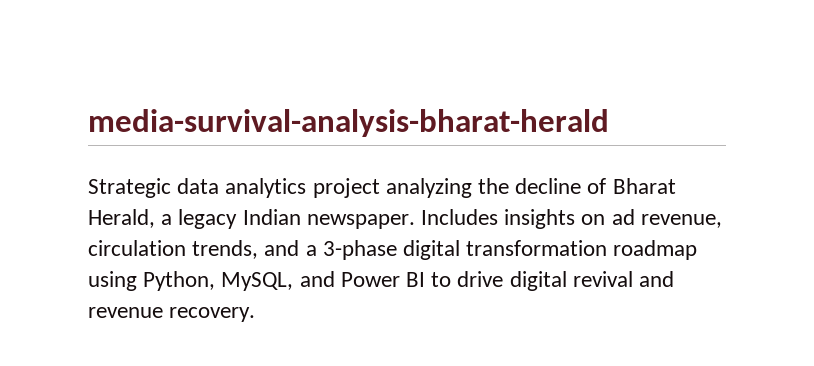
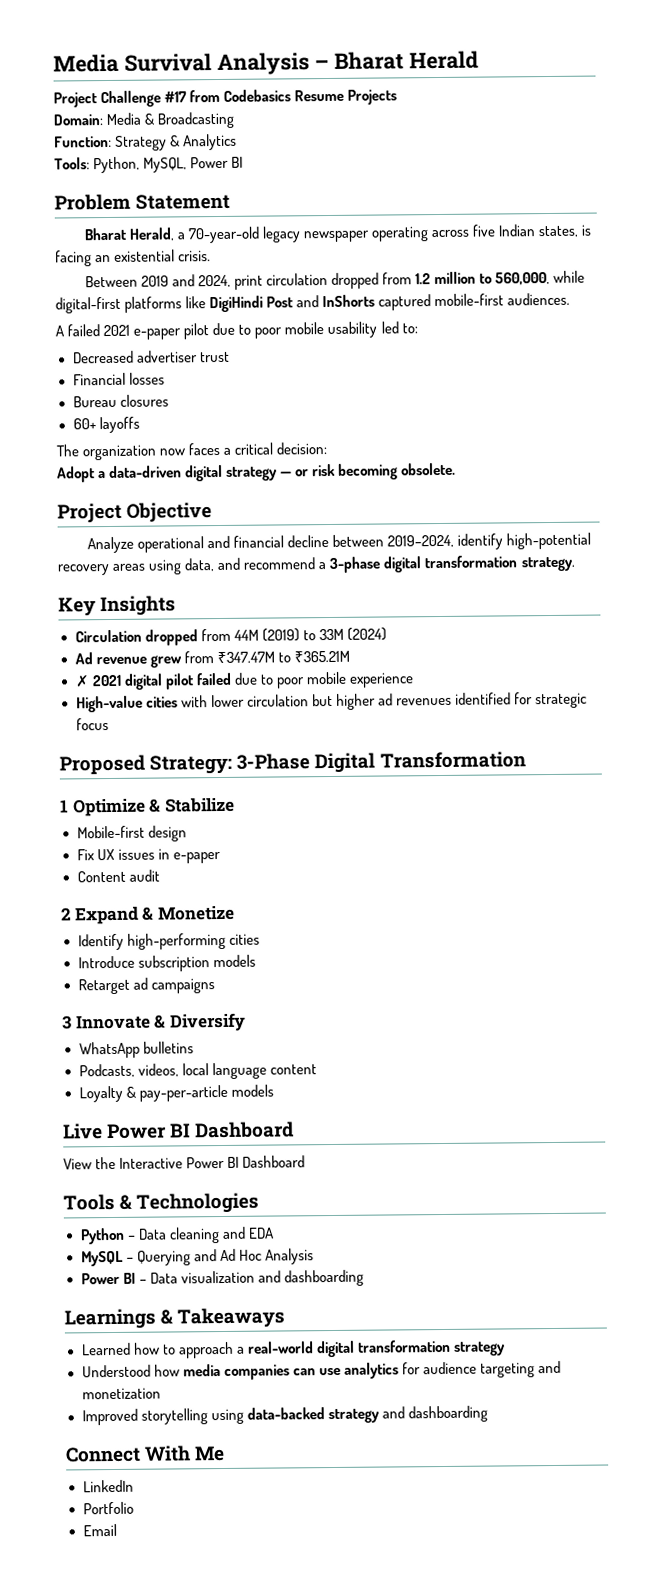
[88,109,609,137] [88,178,676,198] [88,209,722,229] [88,240,698,260] [88,271,675,291] [88,307,256,322] media-survival-analysis-bharat-herald // Strategic data analytics project analyzing the decline of Bharat Herald, a legacy Indian newspaper. Includes insights on ad revenue, circulation trends, and a 3-phase digital transformation roadmap using Python, MySQL, and Power BI to drive digital revival and revenue recovery. -> [53,50,480,76] [53,89,398,108] [53,111,235,129] [54,133,238,151] [54,156,244,174] [54,193,231,211] [83,224,592,244] [55,249,212,267] [84,270,586,290] [55,292,571,314] [55,321,418,340] [72,350,230,364] [72,372,165,386] [72,394,169,408] [72,416,140,434] [56,442,328,461] [57,462,457,483] [57,502,213,524] [86,532,591,554] [57,555,576,576] [58,595,177,617] [74,627,387,646] [74,650,350,668] [74,671,414,690] [75,692,588,713] [75,718,109,731] [59,751,526,775] [60,797,235,817] [76,825,187,842] [76,848,221,864] [76,869,160,883] [61,905,235,925] [77,932,260,951] [77,954,256,972] [77,977,215,995] [62,1012,246,1032] [78,1041,194,1059] [78,1062,317,1080] [78,1084,274,1103] [63,1121,295,1140] [63,1155,306,1170] [63,1192,260,1214] [79,1226,274,1245] [80,1248,314,1267] [80,1269,364,1287] [64,1307,286,1330] [81,1339,506,1359] [81,1360,561,1381] [81,1387,161,1400] [81,1405,488,1426] [65,1445,226,1463] [82,1479,134,1493] [82,1501,134,1515] [82,1523,117,1537] Media Survival Analysis – Bharat Herald // Project Challenge #17 from Codebasics Resume Projects // Domain: Media & Broadcasting // Function: Strategy & Analytics // Tools: Python, MySQL, Power BI // Problem Statement // Bharat Herald, a 70-year-old legacy newspaper operating across five Indian states, is facing an existential crisis. // Between 2019 and 2024, print circulation dropped from 1.2 million to 560,000, while digital-first platforms like DigiHindi Post and InShorts captured mobile-first audiences. // A failed 2021 e-paper pilot due to poor mobile usability led to: // Decreased advertiser trust // Financial losses // Bureau closures // 60+ layoffs // The organization now faces a critical decision: // Adopt a data-driven digital strategy — or risk becoming obsolete. // Project Objective // Analyze operational and financial decline between 2019–2024, identify high-potential recovery areas using data, and recommend a 3-phase digital transformation strategy. // Key Insights // Circulation dropped from 44M (2019) to 33M (2024) // Ad revenue grew from ₹347.47M to ₹365.21M // ✗ 2021 digital pilot failed due to poor mobile experience // High-value cities with lower circulation but higher ad revenues identified for strategic focus // Proposed Strategy: 3-Phase Digital Transformation // 1 Optimize & Stabilize // Mobile-first design // Fix UX issues in e-paper // Content audit // 2 Expand & Monetize // Identify high-performing cities // Introduce subscription models // Retarget ad campaigns // 3 Innovate & Diversify // WhatsApp bulletins // Podcasts, videos, local language content // Loyalty & pay-per-article models // Live Power BI Dashboard // View the Interactive Power BI Dashboard // Tools & Technologies // Python – Data cleaning and EDA // MySQL – Querying and Ad Hoc Analysis // Power BI – Data visualization and dashboarding // Learnings & Takeaways // Learned how to approach a real-world digital transformation strategy // Understood how media companies can use analytics for audience targeting and monetization // Improved storytelling using data-backed strategy and dashboarding // Connect With Me // LinkedIn // Portfolio // Email

